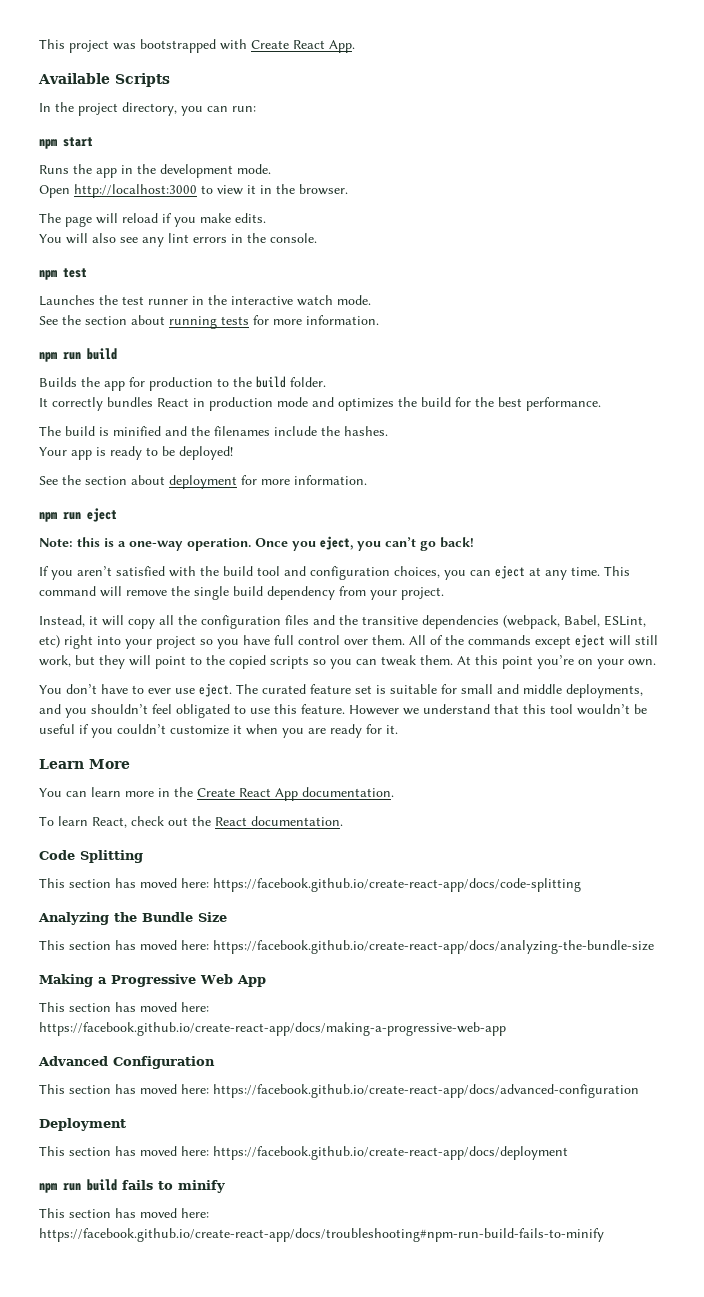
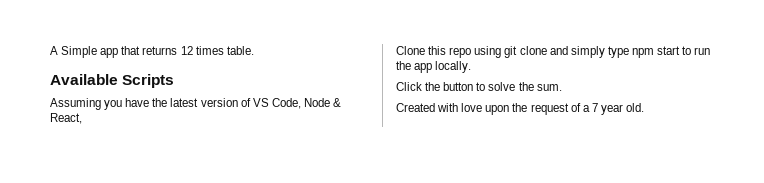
[39,39,355,53] [38,73,170,87] [39,102,256,116] [39,137,93,149] [39,164,271,178] [39,184,348,198] [39,213,266,227] [39,233,317,247] [39,268,87,280] [39,295,371,306] [39,315,379,329] [39,348,117,362] [39,376,326,391] [39,397,601,411] [39,426,388,436] [39,446,233,460] [39,475,367,489] [39,508,117,522] [39,536,474,551] [39,565,630,580] [39,586,444,600] [39,615,646,629] [39,634,658,649] [39,655,656,669] [39,683,643,698] [39,704,647,718] [39,724,398,738] [39,759,130,769] [39,787,394,801] [39,816,343,828] [39,850,143,863] [39,878,581,892] [38,912,227,925] [39,940,654,954] [39,974,266,987] [39,1002,209,1012] [39,1022,506,1036] [38,1056,215,1069] [39,1084,639,1098] [39,1118,126,1131] [39,1146,568,1160] [39,1179,225,1193] [39,1208,209,1218] [39,1228,604,1242] This project was bootstrapped with Create React App. // Available Scripts // In the project directory, you can run: // npm start // Runs the app in the development mode. // Open http://localhost:3000 to view it in the browser. // The page will reload if you make edits. // You will also see any lint errors in the console. // npm test // Launches the test runner in the interactive watch mode. // See the section about running tests for more information. // npm run build // Builds the app for production to the build folder. // It correctly bundles React in production mode and optimizes the build for the best performance. // The build is minified and the filenames include the hashes. // Your app is ready to be deployed! // See the section about deployment for more information. // npm run eject // Note: this is a one-way operation. Once you eject, you can’t go back! // If you aren’t satisfied with the build tool and configuration choices, you can eject at any time. This command will remove the single build dependency from your project. // Instead, it will copy all the configuration files and the transitive dependencies (webpack, Babel, ESLint, etc) right into your project so you have full control over them. All of the commands except eject will still work, but they will point to the copied scripts so you can tweak them. At this point you’re on your own. // You don’t have to ever use eject. The curated feature set is suitable for small and middle deployments, and you shouldn’t feel obligated to use this feature. However we understand that this tool wouldn’t be useful if you couldn’t customize it when you are ready for it. // Learn More // You can learn more in the Create React App documentation. // To learn React, check out the React documentation. // Code Splitting // This section has moved here: https://facebook.github.io/create-react-app/docs/code-splitting // Analyzing the Bundle Size // This section has moved here: https://facebook.github.io/create-react-app/docs/analyzing-the-bundle-size // Making a Progressive Web App // This section has moved here: https://facebook.github.io/create-react-app/docs/making-a-progressive-web-app // Advanced Configuration // This section has moved here: https://facebook.github.io/create-react-app/docs/advanced-configuration // Deployment // This section has moved here: https://facebook.github.io/create-react-app/docs/deployment // npm run build fails to minify // This section has moved here: https://facebook.github.io/create-react-app/docs/troubleshooting#npm-run-build-fails-to-minify -> [50,46,254,58] [50,74,175,88] [50,98,342,110] [50,113,82,124] [396,46,711,58] [396,61,472,73] [396,82,562,91] [396,103,645,115] A Simple app that returns 12 times table. // Available Scripts // Assuming you have the latest version of VS Code, Node & React, // Clone this repo using git clone and simply type npm start to run the app locally. // Click the button to solve the sum. // Created with love upon the request of a 7 year old.

